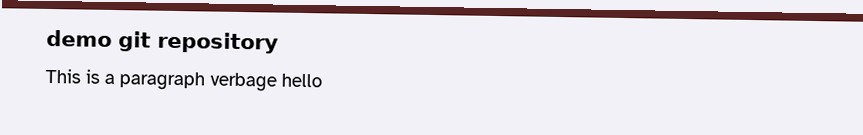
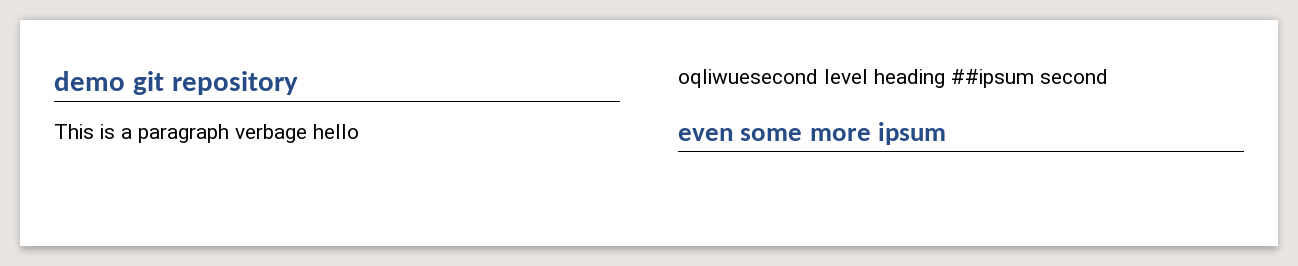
(322, 80) none -> [678,69,1108,88] [678,122,946,145] // oqliwuesecond level heading ##ipsum second // even some more ipsum

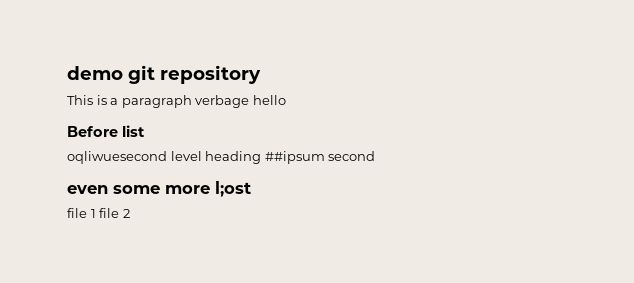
(359, 131) none -> [67,125,145,137] // Before list
[877,122,946,145] ipsum -> [215,181,251,197] [67,208,130,218] l;ost // file 1 file 2

